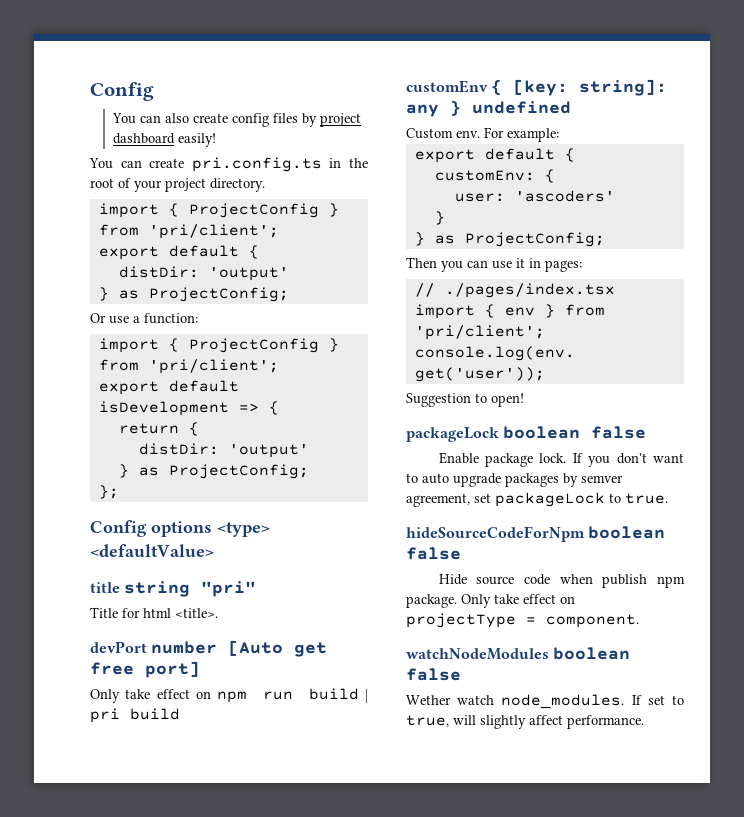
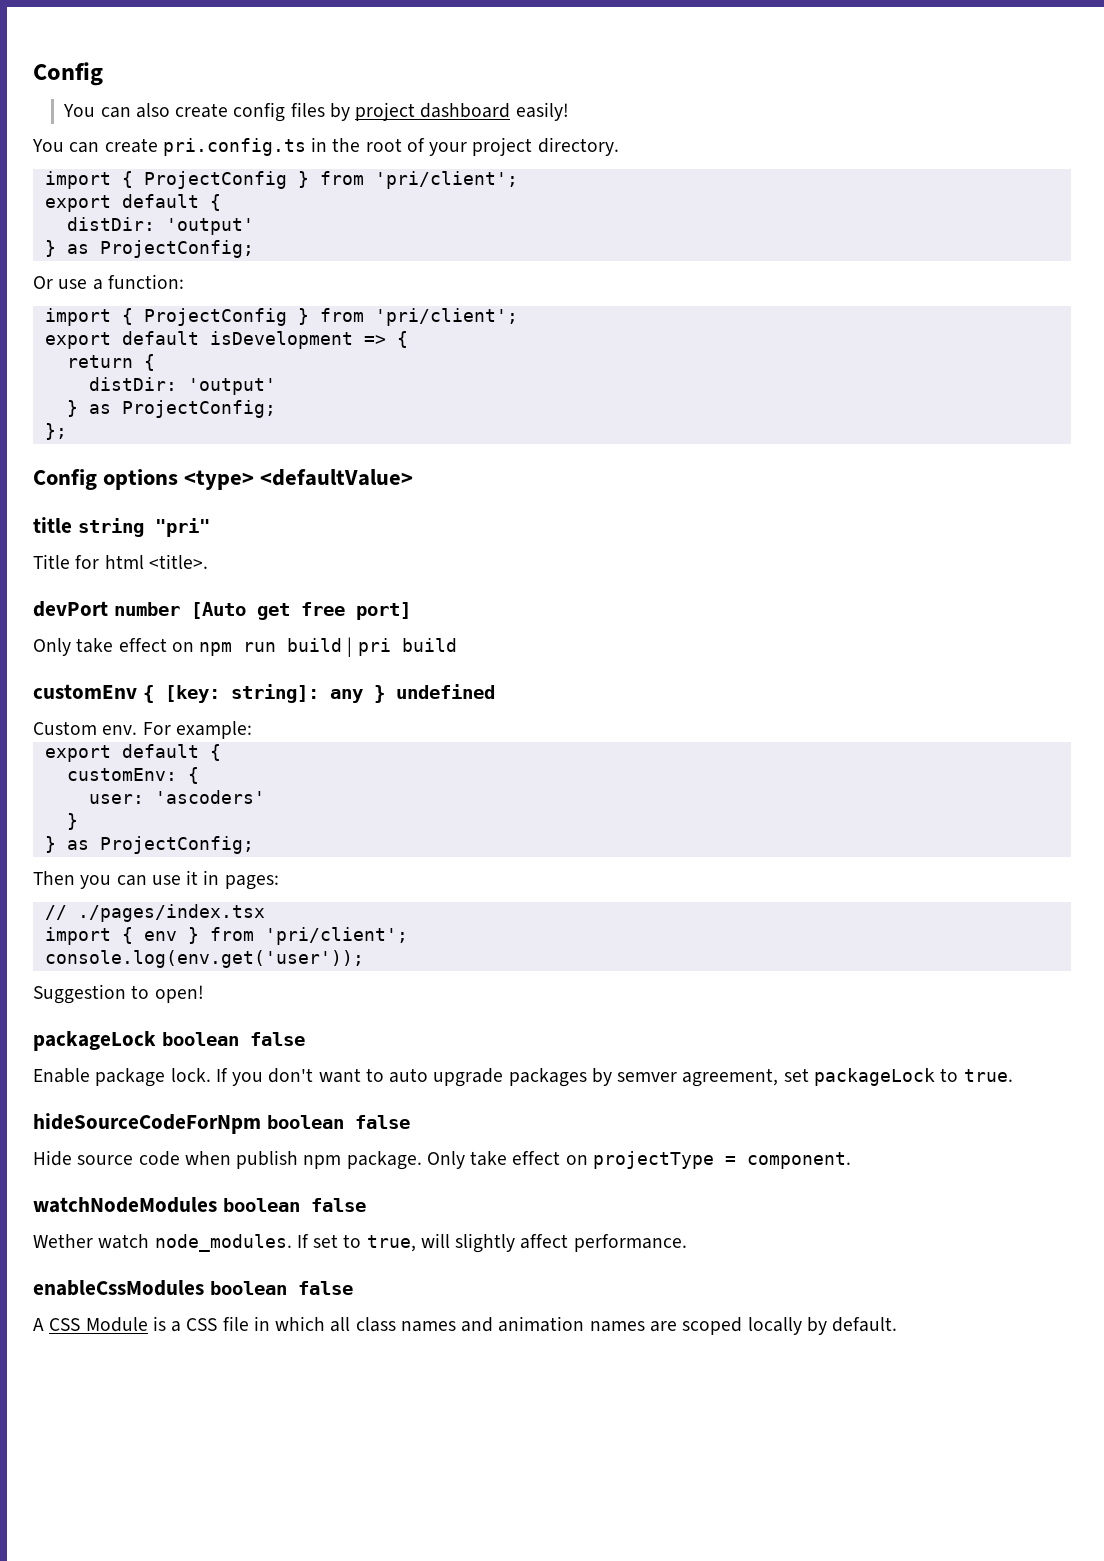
(644, 722) none -> [33,1280,353,1296] [33,1316,898,1335] // enableCssModules boolean false // A CSS Module is a CSS file in which all class names and animation names are scoped locally by default.

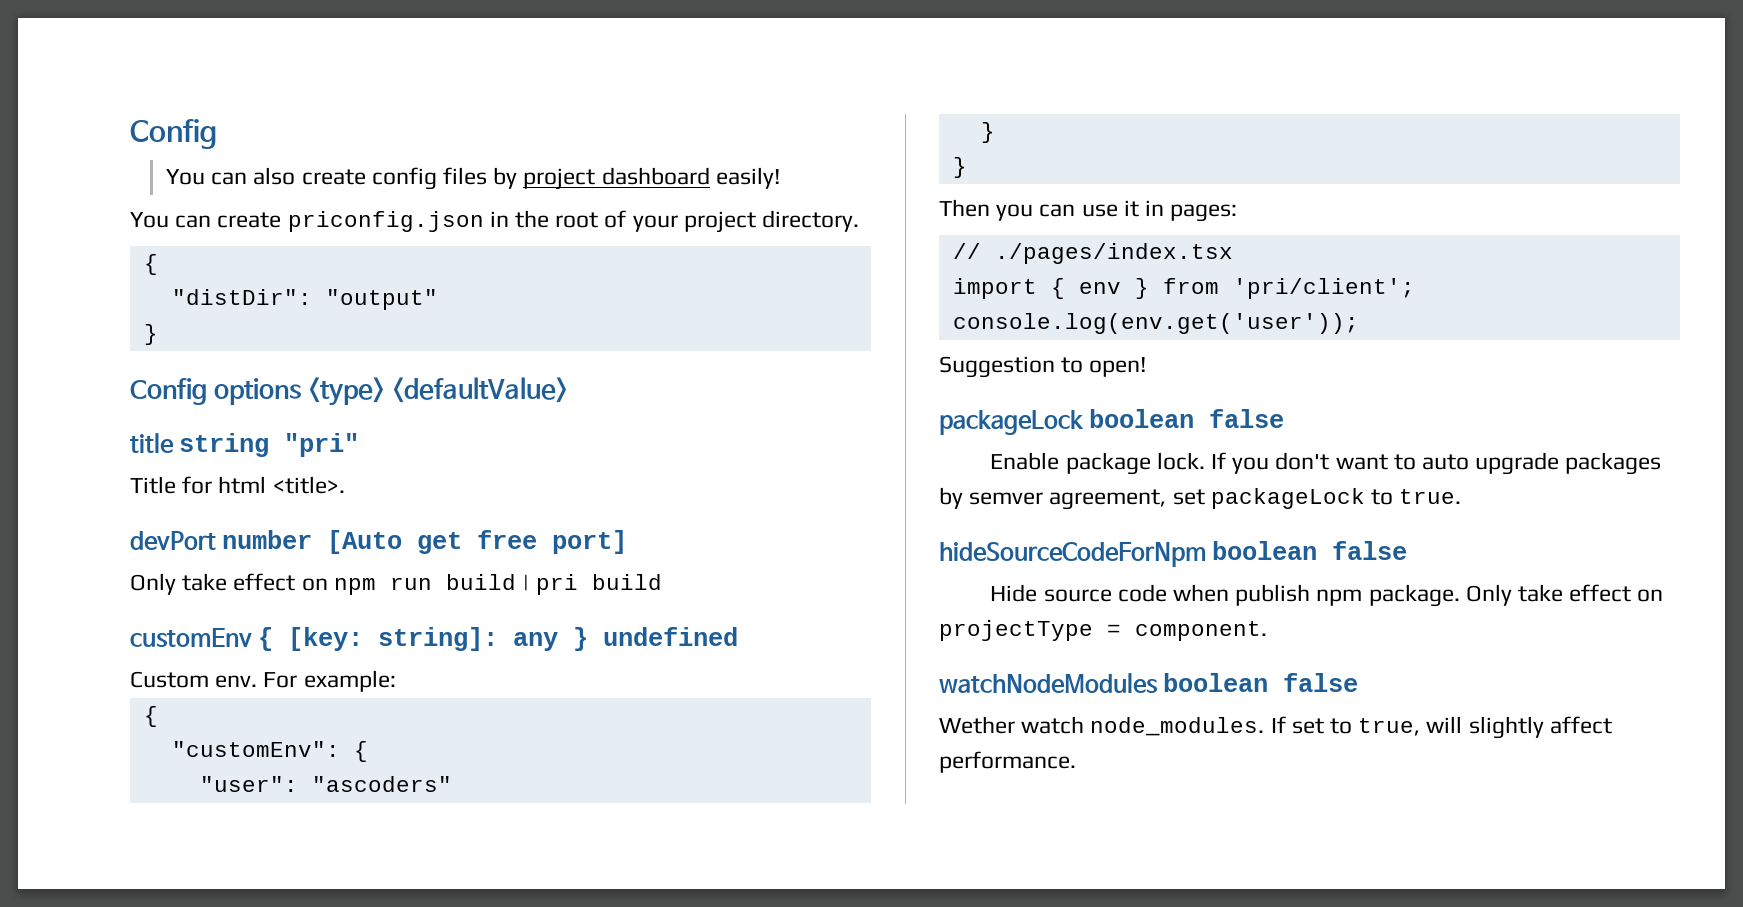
[162,138,306,156] pri.config.ts -> [287,211,484,232] priconfig.json
[44,171,518,189] [44,194,221,212] [66,217,254,235] [44,240,254,258] [33,274,184,290] [44,308,518,326] [44,331,408,349] [66,354,155,371] [88,377,276,395] [66,400,276,418] [44,423,67,440] import { ProjectConfig } from 'pri/client'; // export default { // distDir: 'output' // } as ProjectConfig; // Or use a function: // import { ProjectConfig } from 'pri/client'; // export default isDevelopment => { // return { // distDir: 'output' // } as ProjectConfig; // }; -> [143,254,158,275] [171,289,438,310] [143,324,158,345] { // "distDir": "output" // }
[44,744,221,762] [66,767,199,784] [88,790,265,804] export default { // customEnv: { // user: 'ascoders' -> [143,706,158,727] [171,741,368,762] [199,776,452,792] { // "customEnv": { // "user": "ascoders"
[66,836,254,854] as ProjectConfig; -> (967, 167) none
[33,1280,353,1296] [33,1316,898,1335] // enableCssModules boolean false // A CSS Module is a CSS file in which all class names and animation names are scoped locally by default. -> (1076, 762) none

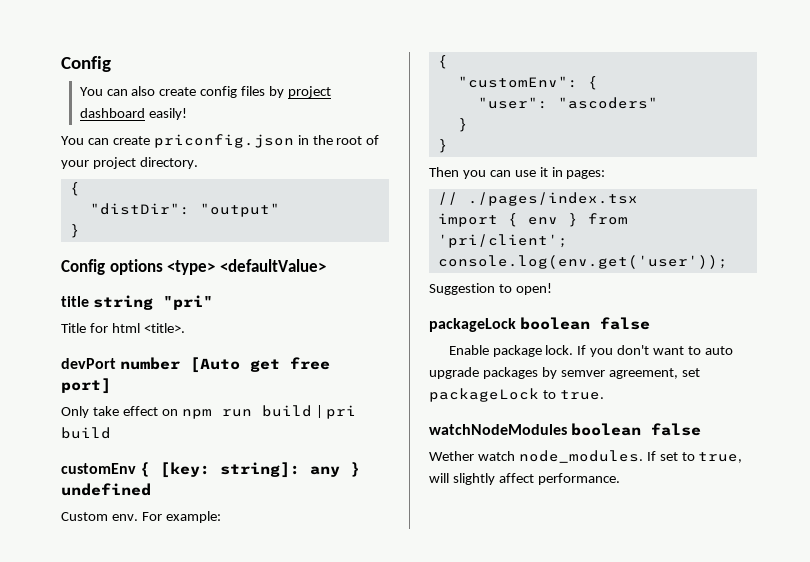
[939,541,1408,567] [990,584,1664,607] [939,620,1267,641] // hideSourceCodeForNpm boolean false // Hide source code when publish npm package. Only take effect on projectType = component. -> (604, 395) none

